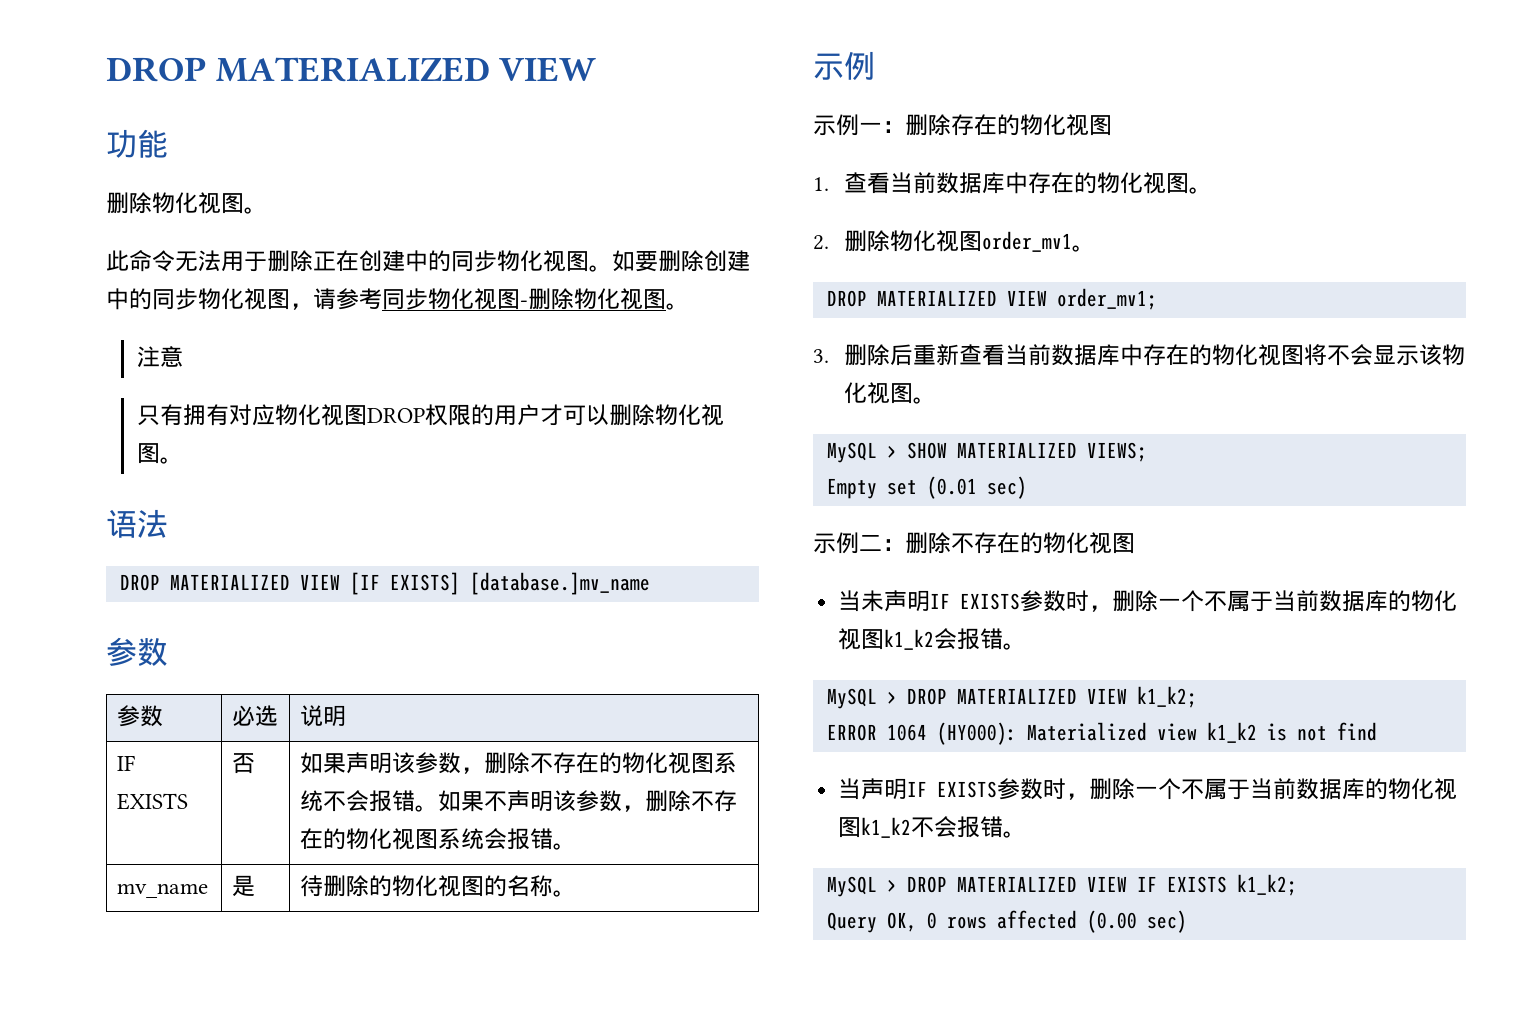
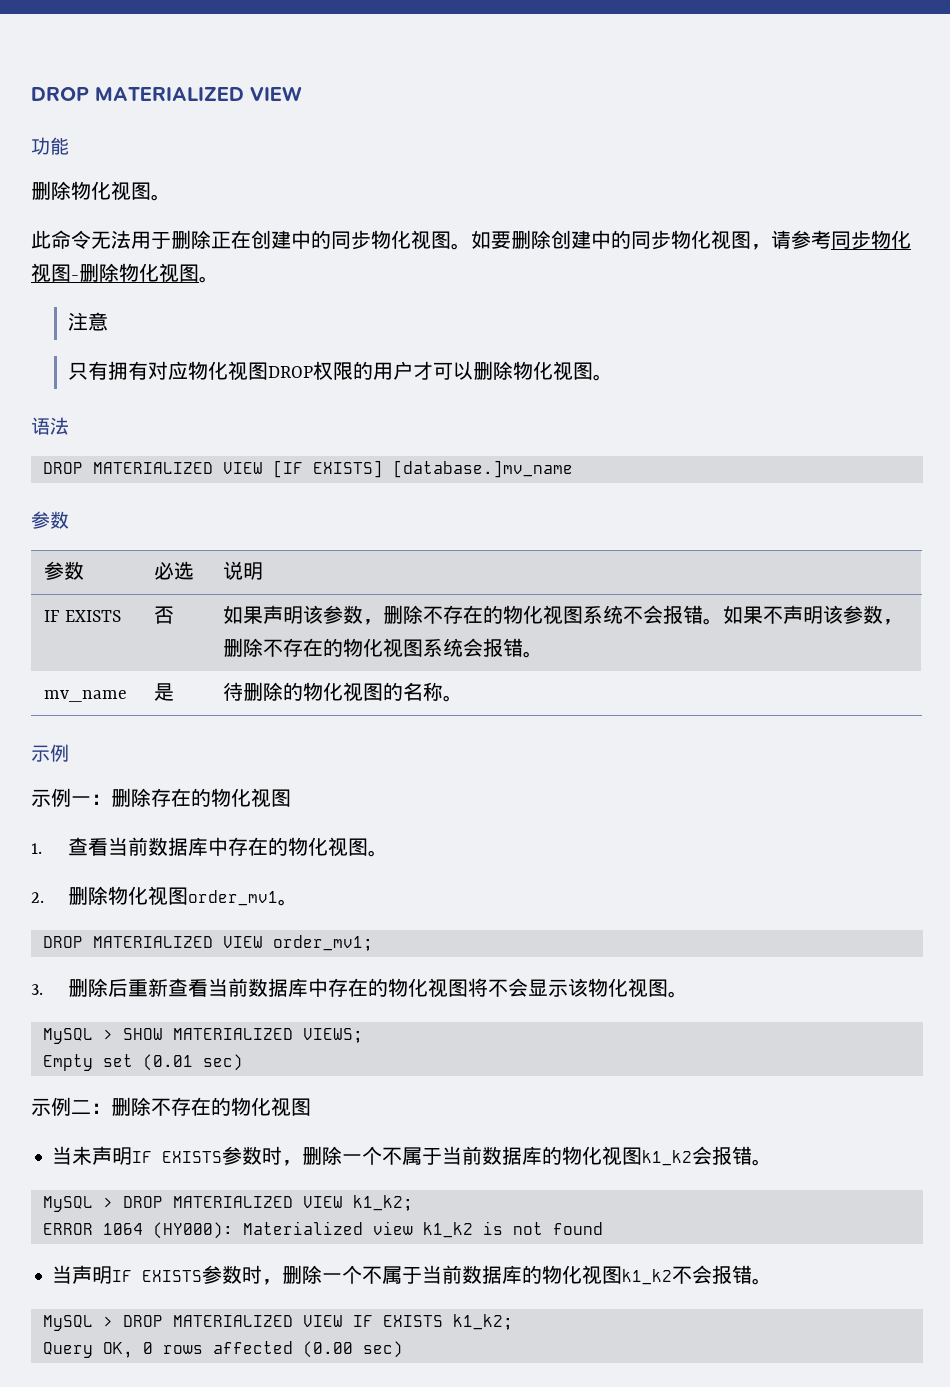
[1336,722,1377,741] find -> [552,1222,603,1235] found

